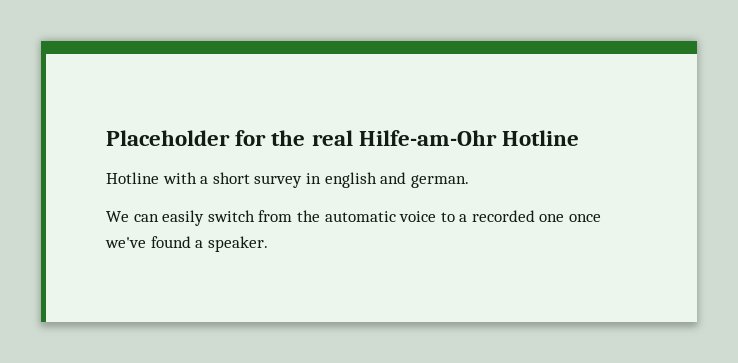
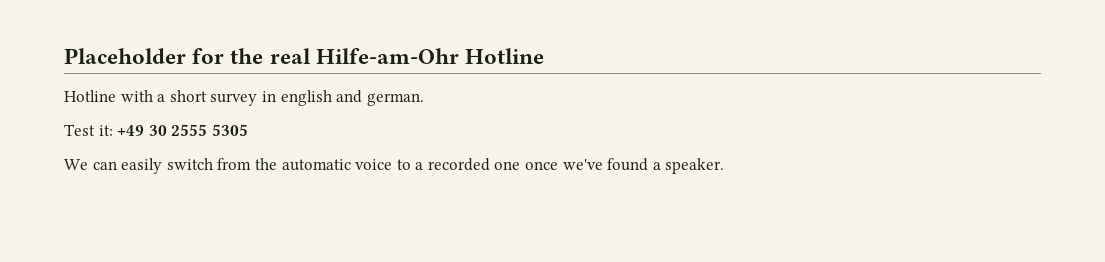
(469, 181) none -> [64,124,248,136] // Test it: +49 30 2555 5305

